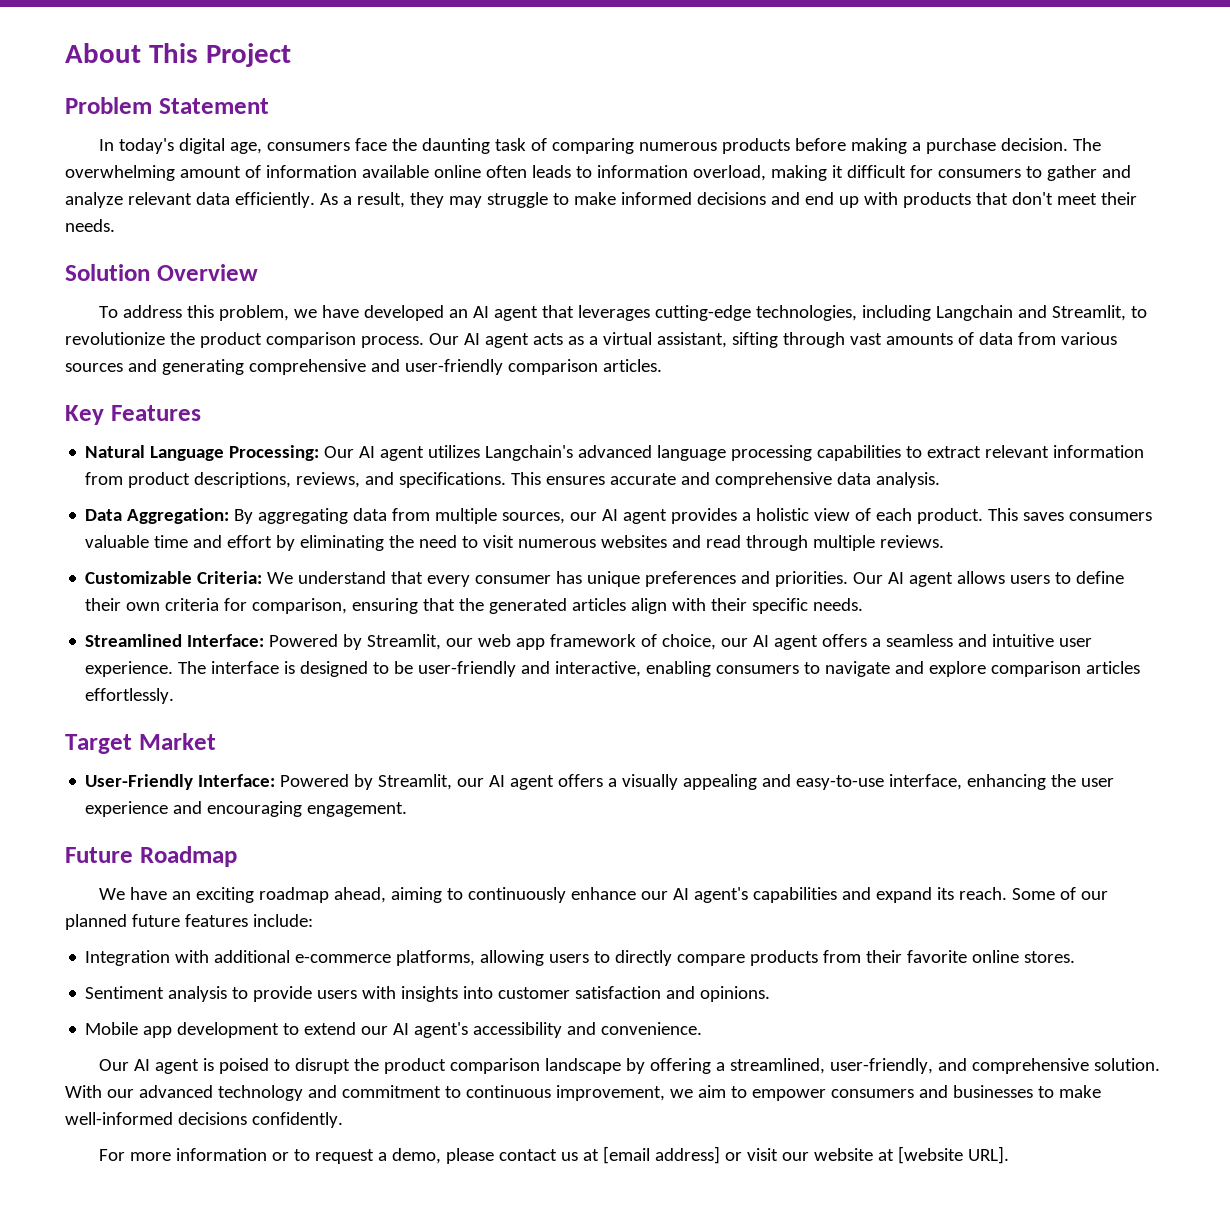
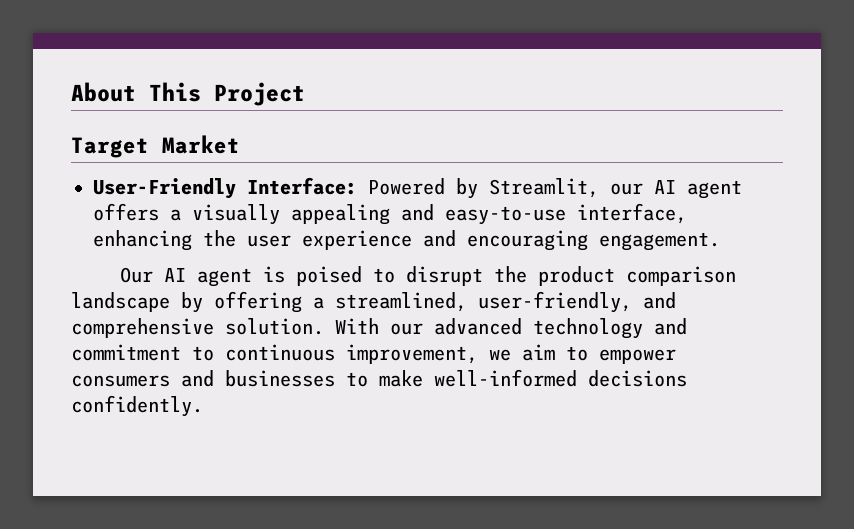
[65,97,269,114] [98,138,1101,154] [65,165,1131,181] [65,192,1137,208] [65,219,115,232] [65,264,258,281] [98,305,1147,321] [65,332,1117,348] [65,359,662,375] [65,405,201,425] [85,445,1145,461] [85,472,941,488] [85,508,1153,524] [85,535,945,551] [85,571,1125,587] [85,598,864,614] [85,634,1093,650] [85,661,1141,677] [85,688,175,704] // Problem Statement // In today's digital age, consumers face the daunting task of comparing numerous products before making a purchase decision. The overwhelming amount of information available online often leads to information overload, making it difficult for consumers to gather and analyze relevant data efficiently. As a result, they may struggle to make informed decisions and end up with products that don't meet their needs. // Solution Overview // To address this problem, we have developed an AI agent that leverages cutting-edge technologies, including Langchain and Streamlit, to revolutionize the product comparison process. Our AI agent acts as a virtual assistant, sifting through vast amounts of data from various sources and generating comprehensive and user-friendly comparison articles. // Key Features // Natural Language Processing: Our AI agent utilizes Langchain's advanced language processing capabilities to extract relevant information from product descriptions, reviews, and specifications. This ensures accurate and comprehensive data analysis. // Data Aggregation: By aggregating data from multiple sources, our AI agent provides a holistic view of each product. This saves consumers valuable time and effort by eliminating the need to visit numerous websites and read through multiple reviews. // Customizable Criteria: We understand that every consumer has unique preferences and priorities. Our AI agent allows users to define their own criteria for comparison, ensuring that the generated articles align with their specific needs. // Streamlined Interface: Powered by Streamlit, our web app framework of choice, our AI agent offers a seamless and intuitive user experience. The interface is designed to be user-friendly and interactive, enabling consumers to navigate and explore comparison articles effortlessly. -> (305, 94) none
[65,846,237,867] [98,887,1108,903] [65,914,313,930] [85,950,1076,966] [85,986,771,1002] [85,1022,703,1038] // Future Roadmap // We have an exciting roadmap ahead, aiming to continuously enhance our AI agent's capabilities and expand its reach. Some of our planned future features include: // Integration with additional e-commerce platforms, allowing users to directly compare products from their favorite online stores. // Sentiment analysis to provide users with insights into customer satisfaction and opinions. // Mobile app development to extend our AI agent's accessibility and convenience. -> (720, 241) none
[98,1146,1009,1164] // For more information or to request a demo, please contact us at [email address] or visit our website at [website URL]. -> (203, 406) none

